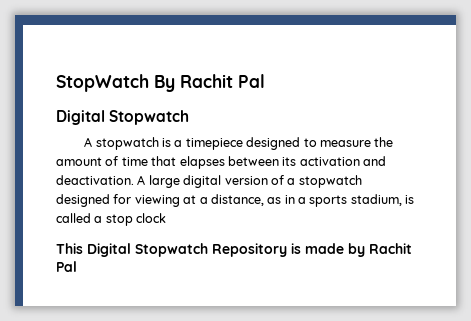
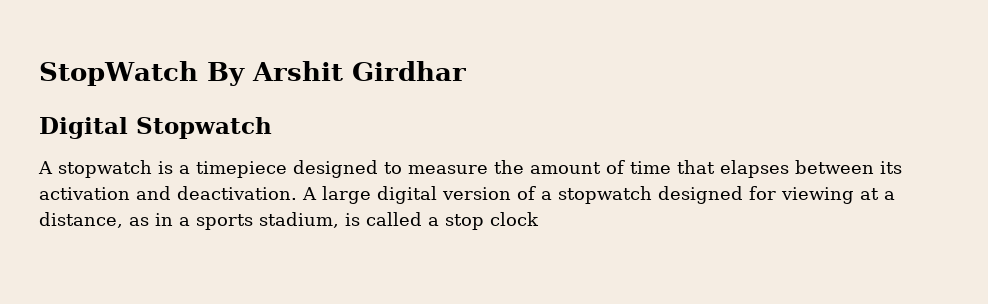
[180,74,265,88] Rachit Pal -> [251,61,466,81] Arshit Girdhar
[56,243,412,257] [56,261,77,272] // This Digital Stopwatch Repository is made by Rachit Pal -> (539, 219) none

